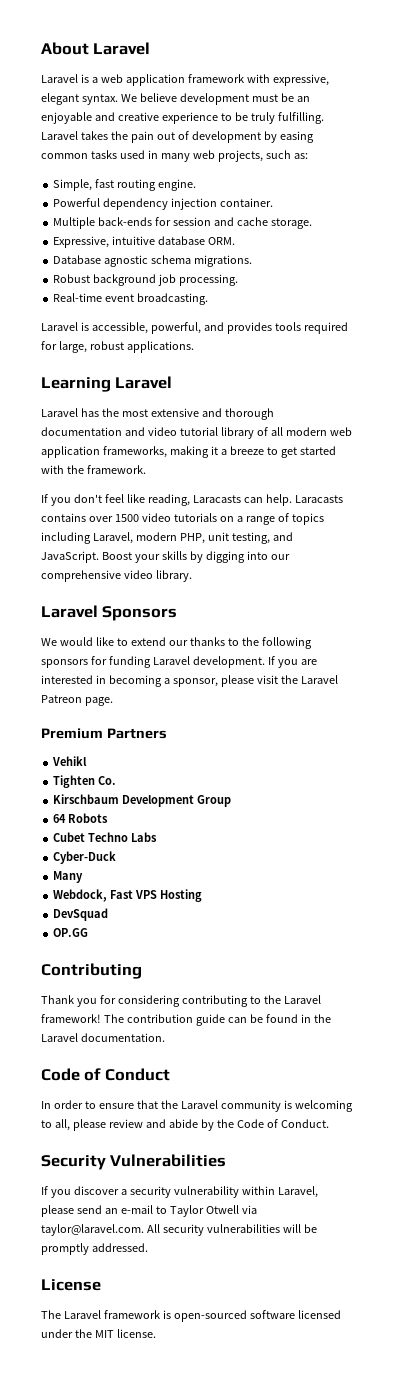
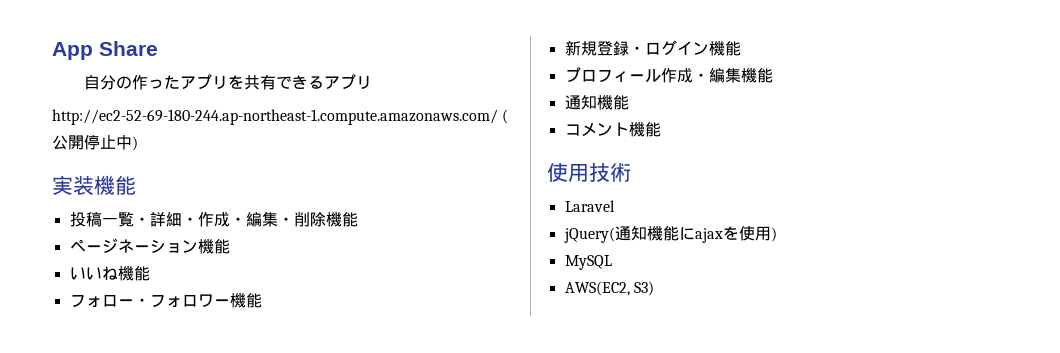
[41,42,151,55] [41,74,329,86] [41,93,310,105] [41,112,324,124] [41,131,314,143] [41,150,308,162] [53,179,197,191] [53,198,274,210] [53,217,312,229] [53,236,236,248] [53,255,253,267] [53,274,239,286] [53,293,209,305] [41,322,348,334] [41,341,194,353] [41,376,173,392] [41,408,274,420] [41,427,352,439] [41,446,336,458] [41,465,146,474] [41,494,343,506] [41,513,324,525] [41,532,293,544] [41,551,290,563] [41,570,192,582] [41,605,178,621] [41,637,312,649] [41,656,317,668] [41,675,338,687] [41,695,113,706] [41,728,167,739] [52,756,88,766] [53,775,117,788] [53,794,232,807] [53,813,109,823] [53,832,158,842] [53,851,117,864] [53,871,84,883] [53,889,203,902] [53,908,109,921] [53,928,89,937] [41,963,142,979] [41,995,321,1007] [41,1014,331,1026] [41,1033,165,1042] [41,1068,170,1081] [41,1100,353,1112] [41,1119,329,1131] [41,1154,227,1170] [41,1186,318,1198] [41,1205,257,1217] [41,1224,317,1236] [41,1243,148,1255] [41,1279,101,1291] [41,1310,341,1322] [41,1329,156,1338] About Laravel // Laravel is a web application framework with expressive, elegant syntax. We believe development must be an enjoyable and creative experience to be truly fulfilling. Laravel takes the pain out of development by easing common tasks used in many web projects, such as: // Simple, fast routing engine. // Powerful dependency injection container. // Multiple back-ends for session and cache storage. // Expressive, intuitive database ORM. // Database agnostic schema migrations. // Robust background job processing. // Real-time event broadcasting. // Laravel is accessible, powerful, and provides tools required for large, robust applications. // Learning Laravel // Laravel has the most extensive and thorough documentation and video tutorial library of all modern web application frameworks, making it a breeze to get started with the framework. // If you don't feel like reading, Laracasts can help. Laracasts contains over 1500 video tutorials on a range of topics including Laravel, modern PHP, unit testing, and JavaScript. Boost your skills by digging into our comprehensive video library. // Laravel Sponsors // We would like to extend our thanks to the following sponsors for funding Laravel development. If you are interested in becoming a sponsor, please visit the Laravel Patreon page. // Premium Partners // Vehikl // Tighten Co. // Kirschbaum Development Group // 64 Robots // Cubet Techno Labs // Cyber-Duck // Many // Webdock, Fast VPS Hosting // DevSquad // OP.GG // Contributing // Thank you for considering contributing to the Laravel framework! The contribution guide can be found in the Laravel documentation. // Code of Conduct // In order to ensure that the Laravel community is welcoming to all, please review and abide by the Code of Conduct. // Security Vulnerabilities // If you discover a security vulnerability within Laravel, please send an e-mail to Taylor Otwell via taylor@laravel.com. All security vulnerabilities will be promptly addressed. // License // The Laravel framework is open-sourced software licensed under the MIT license. -> [52,41,158,60] [83,74,372,90] [52,109,509,125] [52,134,138,151] [52,175,136,195] [69,211,358,227] [69,238,230,254] [69,265,150,281] [69,292,262,308] [564,40,741,56] [564,67,773,83] [564,94,629,110] [564,121,661,137] [547,162,631,182] [564,200,615,212] [563,225,777,243] [564,255,612,270] [564,281,654,296] App Share // 自分の作ったアプリを共有できるアプリ // http://ec2-52-69-180-244.ap-northeast-1.compute.amazonaws.com/ (公開停止中) // 実装機能 // 投稿一覧・詳細・作成・編集・削除機能 // ページネーション機能 // いいね機能 // フォロー・フォロワー機能 // 新規登録・ログイン機能 // プロフィール作成・編集機能 // 通知機能 // コメント機能 // 使用技術 // Laravel // jQuery(通知機能にajaxを使用) // MySQL // AWS(EC2, S3)

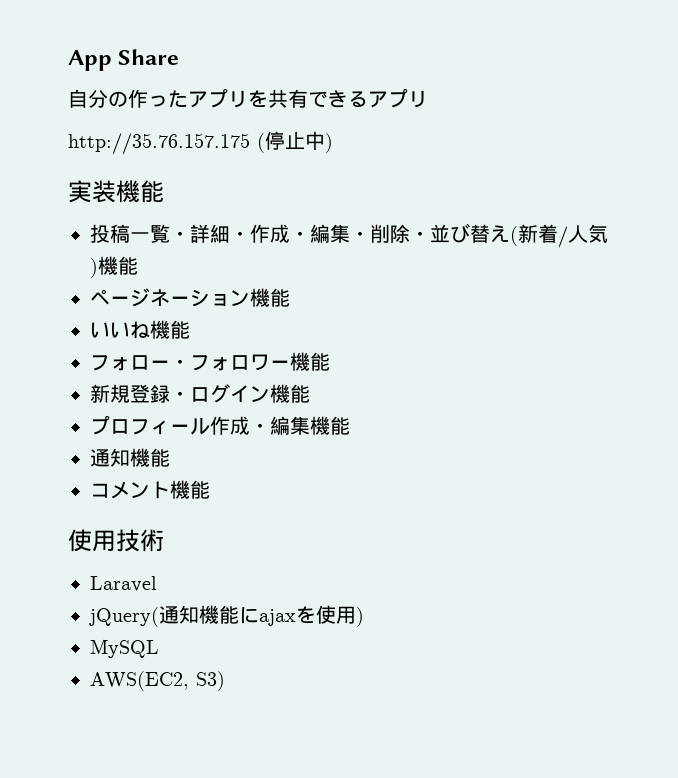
[52,109,509,125] [52,135,84,150] http://ec2-52-69-180-244.ap-northeast-1.compute.amazonaws.com/ (公開 -> [68,133,265,155] http://35.76.157.175 (
(326, 219) none -> [410,223,608,248] [90,258,98,278] ・並び替え(新着/人気)

